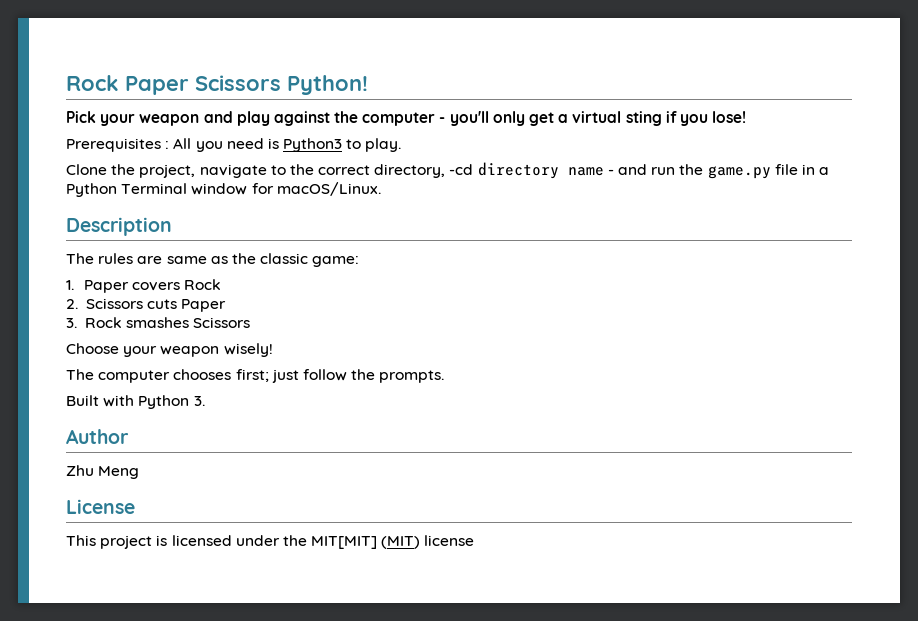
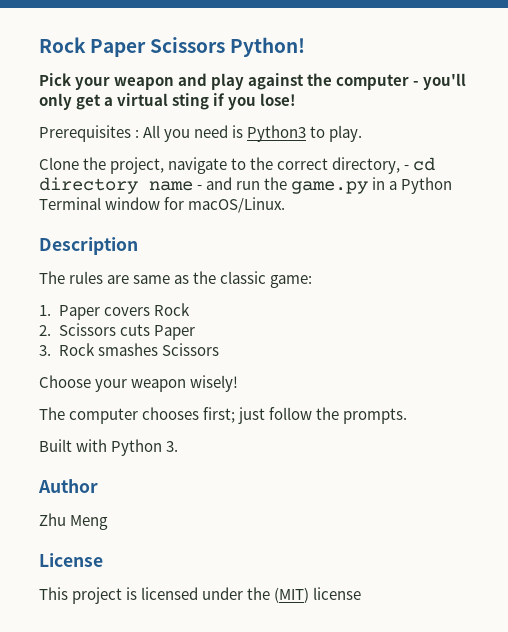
[449,164,474,175] -cd -> [404,157,436,171] - cd
[774,164,798,175] file -> (369, 187) none
[311,536,378,549] MIT[MIT] -> (271, 593) none

